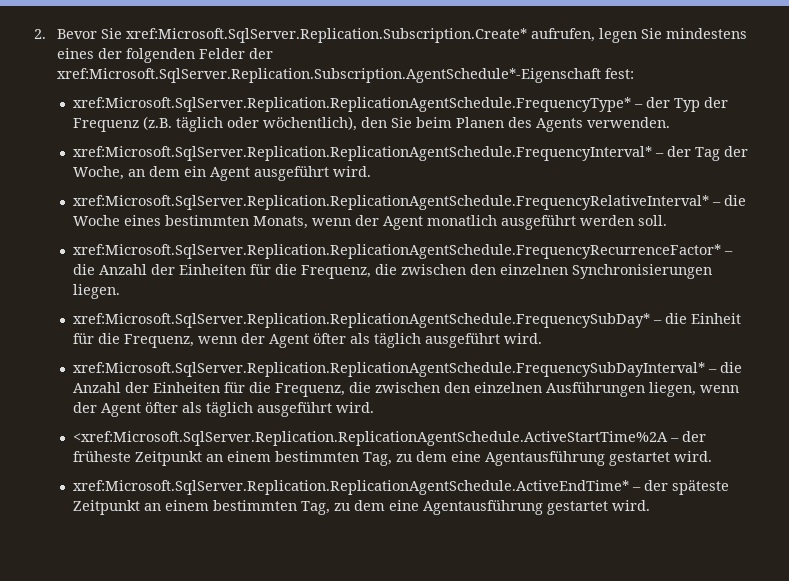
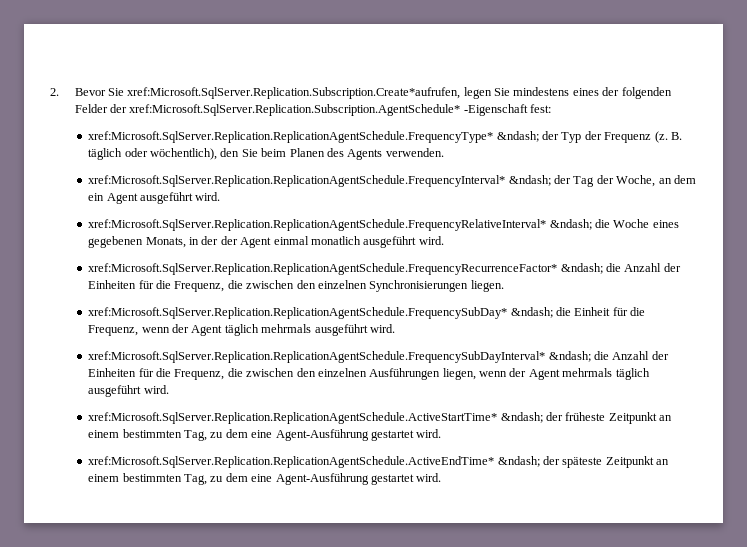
[126,28,596,43] xref:Microsoft.SqlServer.Replication.Subscription.Create* aufrufen, -> [127,87,461,99] xref:Microsoft.SqlServer.Replication.Subscription.Create*aufrufen,
[57,68,602,83] xref:Microsoft.SqlServer.Replication.Subscription.AgentSchedule*-Eigenschaft -> [129,104,528,116] xref:Microsoft.SqlServer.Replication.Subscription.AgentSchedule* -Eigenschaft
[634,104,644,108] – -> [496,131,539,142] &ndash;
[143,116,173,130] (z.B. -> [654,131,682,143] (z. B.
[655,153,665,157] – -> [508,175,551,186] &ndash;
[712,202,722,206] – -> [549,219,592,230] &ndash;
[165,215,424,230] bestimmten Monats, wenn der Agent -> [88,236,309,248] gegebenen Monats, in der der Agent einmal
[580,215,668,226] werden soll. -> [418,236,444,245] wird.
[724,251,734,255] – -> [560,263,603,274] &ndash;
[653,320,663,324] – -> [510,307,553,318] &ndash;
[313,333,422,348] öfter als täglich -> [224,324,312,336] täglich mehrmals
[708,369,718,373] – -> [548,351,591,362] &ndash;
[145,402,375,417] [73,431,680,446] öfter als täglich ausgeführt wird. // <xref:Microsoft.SqlServer.Replication.ReplicationAgentSchedule.ActiveStartTime%2A – -> [562,368,650,380] [88,385,169,397] [88,412,543,424] mehrmals täglich ausgeführt wird. // xref:Microsoft.SqlServer.Replication.ReplicationAgentSchedule.ActiveStartTime* &ndash;
[485,451,606,466] Agentausführung -> [275,429,369,441] Agent-Ausführung
[632,487,642,491] – -> [497,456,540,467] &ndash;
[423,500,544,515] Agentausführung -> [275,473,369,485] Agent-Ausführung

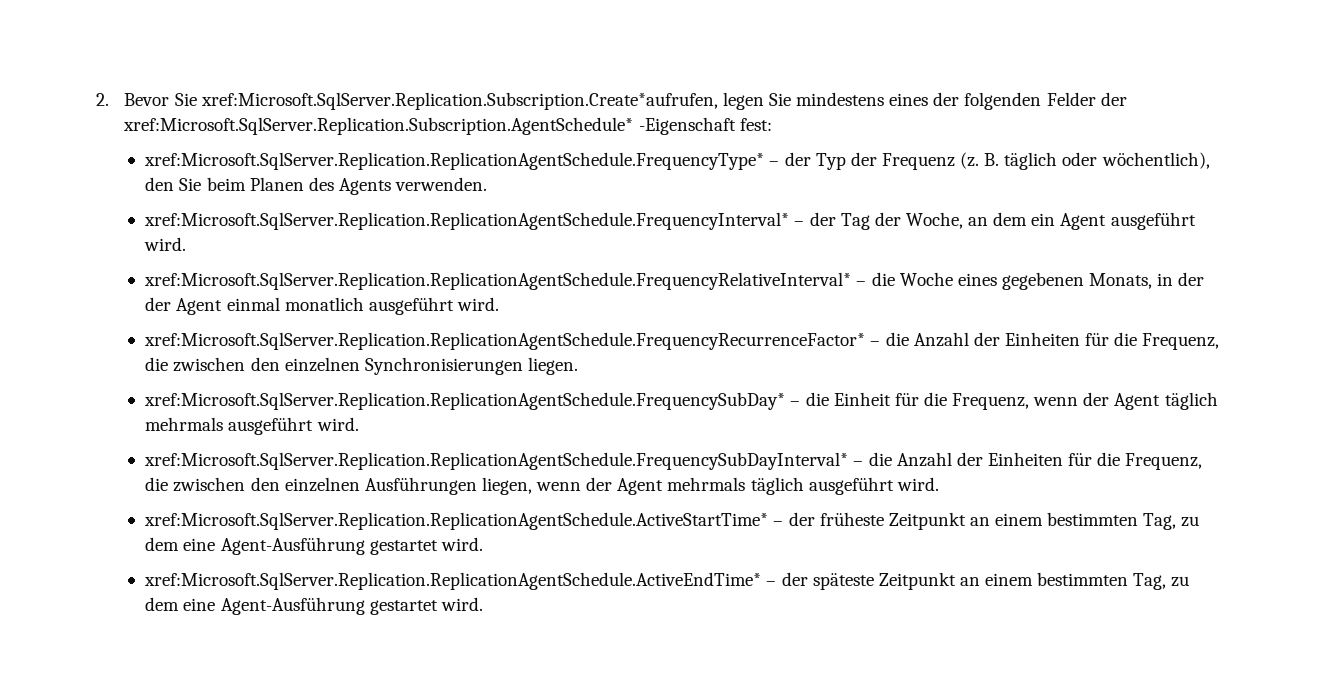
[496,131,539,142] &ndash; -> [769,161,780,166] –
[508,175,551,186] &ndash; -> [794,221,805,226] –
[549,219,592,230] &ndash; -> [856,281,867,286] –
[560,263,603,274] &ndash; -> [870,341,881,346] –
[510,307,553,318] &ndash; -> [790,401,801,406] –
[548,351,591,362] &ndash; -> [853,461,864,466] –
[500,412,543,423] &ndash; -> [773,521,784,526] –
[497,456,540,467] &ndash; -> [766,581,777,586] –

